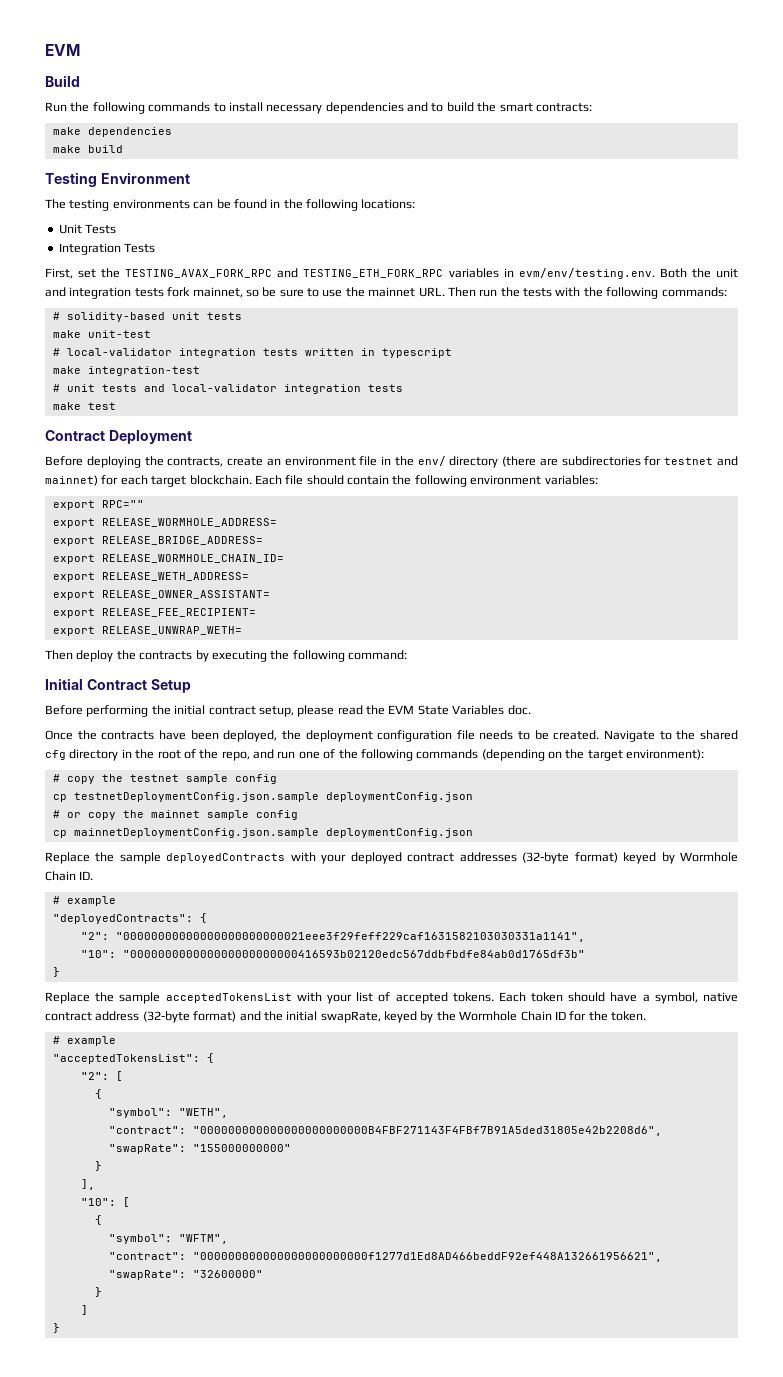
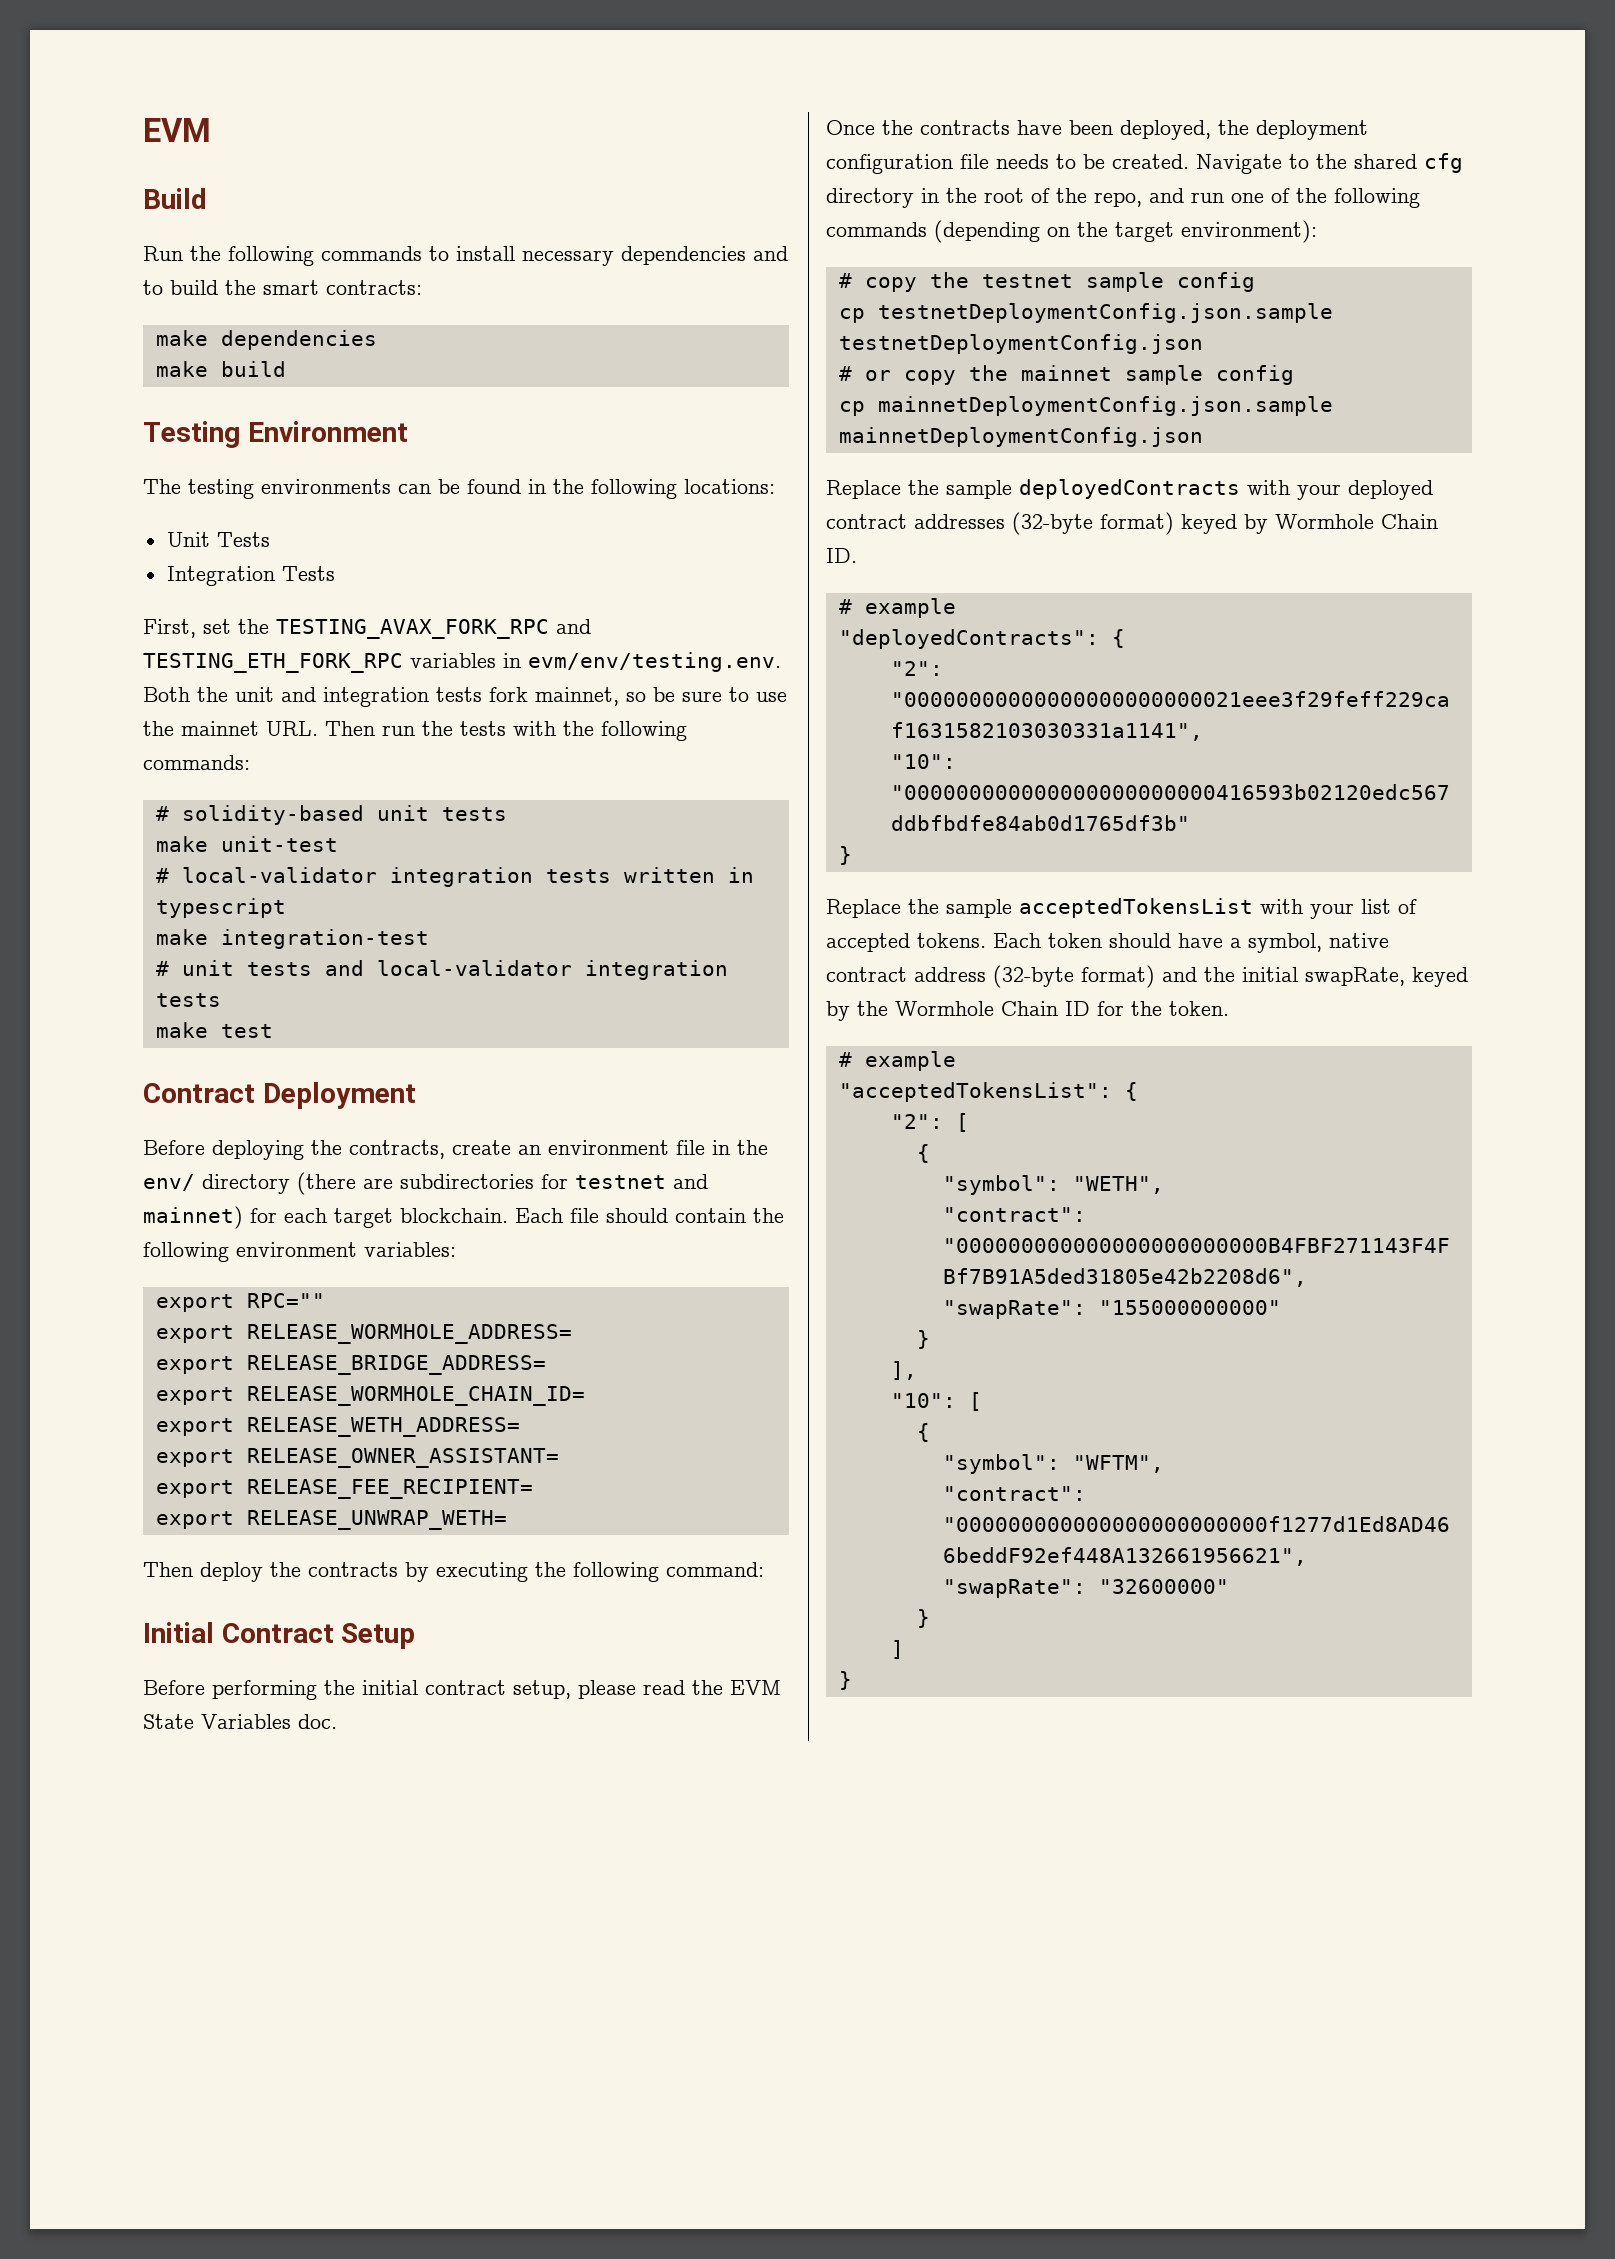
[325,792,473,802] deploymentConfig.json -> [838,334,1203,354] testnetDeploymentConfig.json
[325,828,473,838] deploymentConfig.json -> [838,427,1203,447] mainnetDeploymentConfig.json

